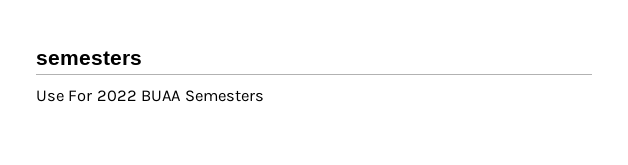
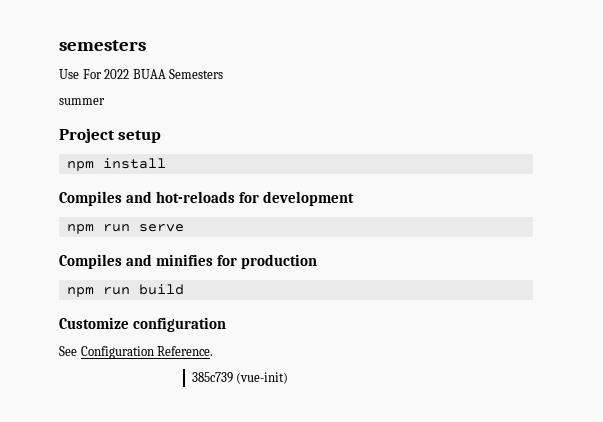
(264, 96) none -> [59,98,105,105] [59,128,162,143] [66,158,166,171] [59,191,354,206] [66,224,184,234] [59,254,317,269] [66,284,184,297] [59,317,226,332] [59,346,214,359] [191,372,289,384] // summer // Project setup // npm install // Compiles and hot-reloads for development // npm run serve // Compiles and minifies for production // npm run build // Customize configuration // See Configuration Reference. // 385c739 (vue-init)

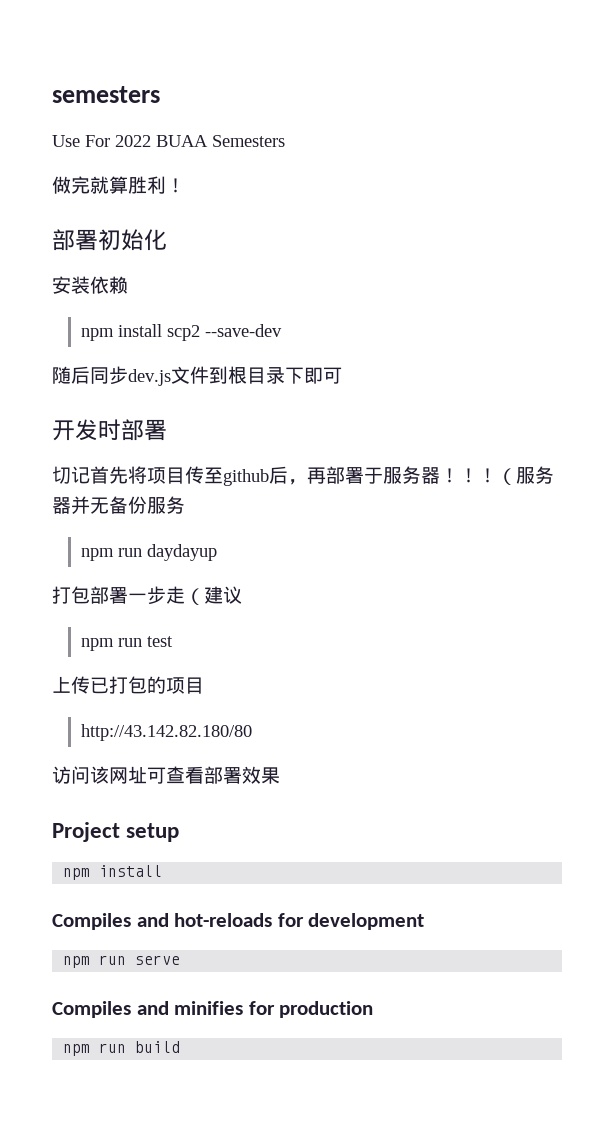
[59,98,105,105] summer -> [52,176,185,194] [52,229,167,251] [52,276,128,294] [81,324,283,341] [52,366,342,386] [52,419,167,441] [52,466,554,486] [52,496,185,514] [81,544,218,561] [52,586,242,605] [81,636,174,651] [52,676,204,694] [81,724,253,741] [52,766,280,784] 做完就算胜利！ // 部署初始化 // 安装依赖 // npm install scp2 --save-dev // 随后同步dev.js文件到根目录下即可 // 开发时部署 // 切记首先将项目传至github后，再部署于服务器！！！（服务器并无备份服务 // npm run daydayup // 打包部署一步走（建议 // npm run test // 上传已打包的项目 // http://43.142.82.180/80 // 访问该网址可查看部署效果
[59,317,226,332] [59,346,214,359] [191,372,289,384] // Customize configuration // See Configuration Reference. // 385c739 (vue-init) -> (181, 1047) none

